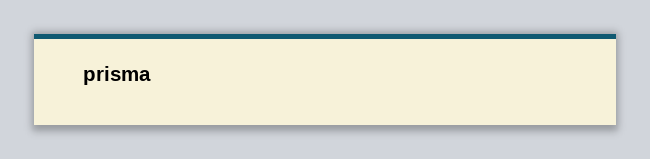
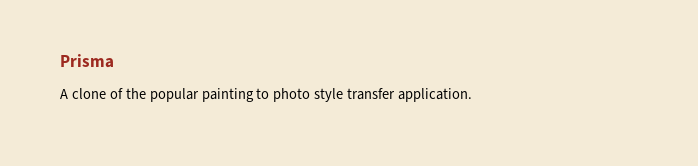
[83,66,151,85] prisma -> [60,54,114,68] [60,88,473,102] Prisma // A clone of the popular painting to photo style transfer application.

